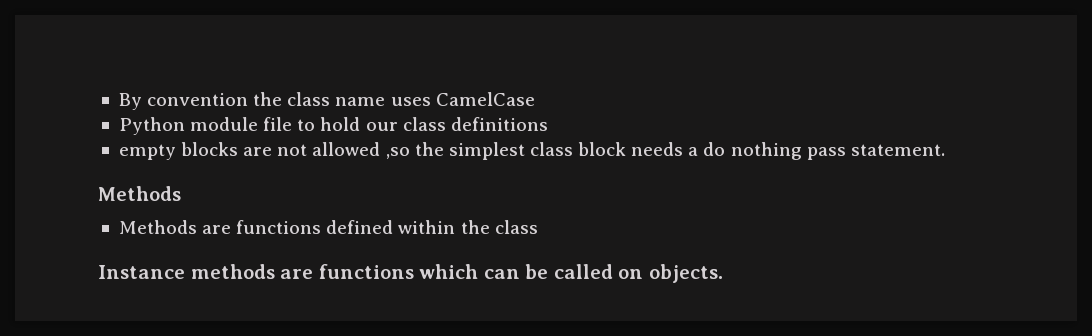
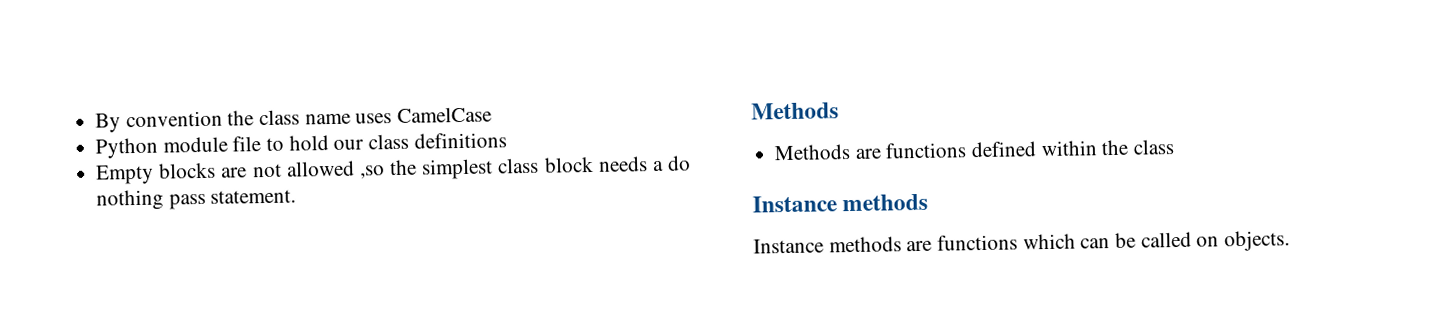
[118,144,176,160] empty -> [96,164,155,185] Empty
(275, 271) none -> [753,236,902,254] // Instance methods

